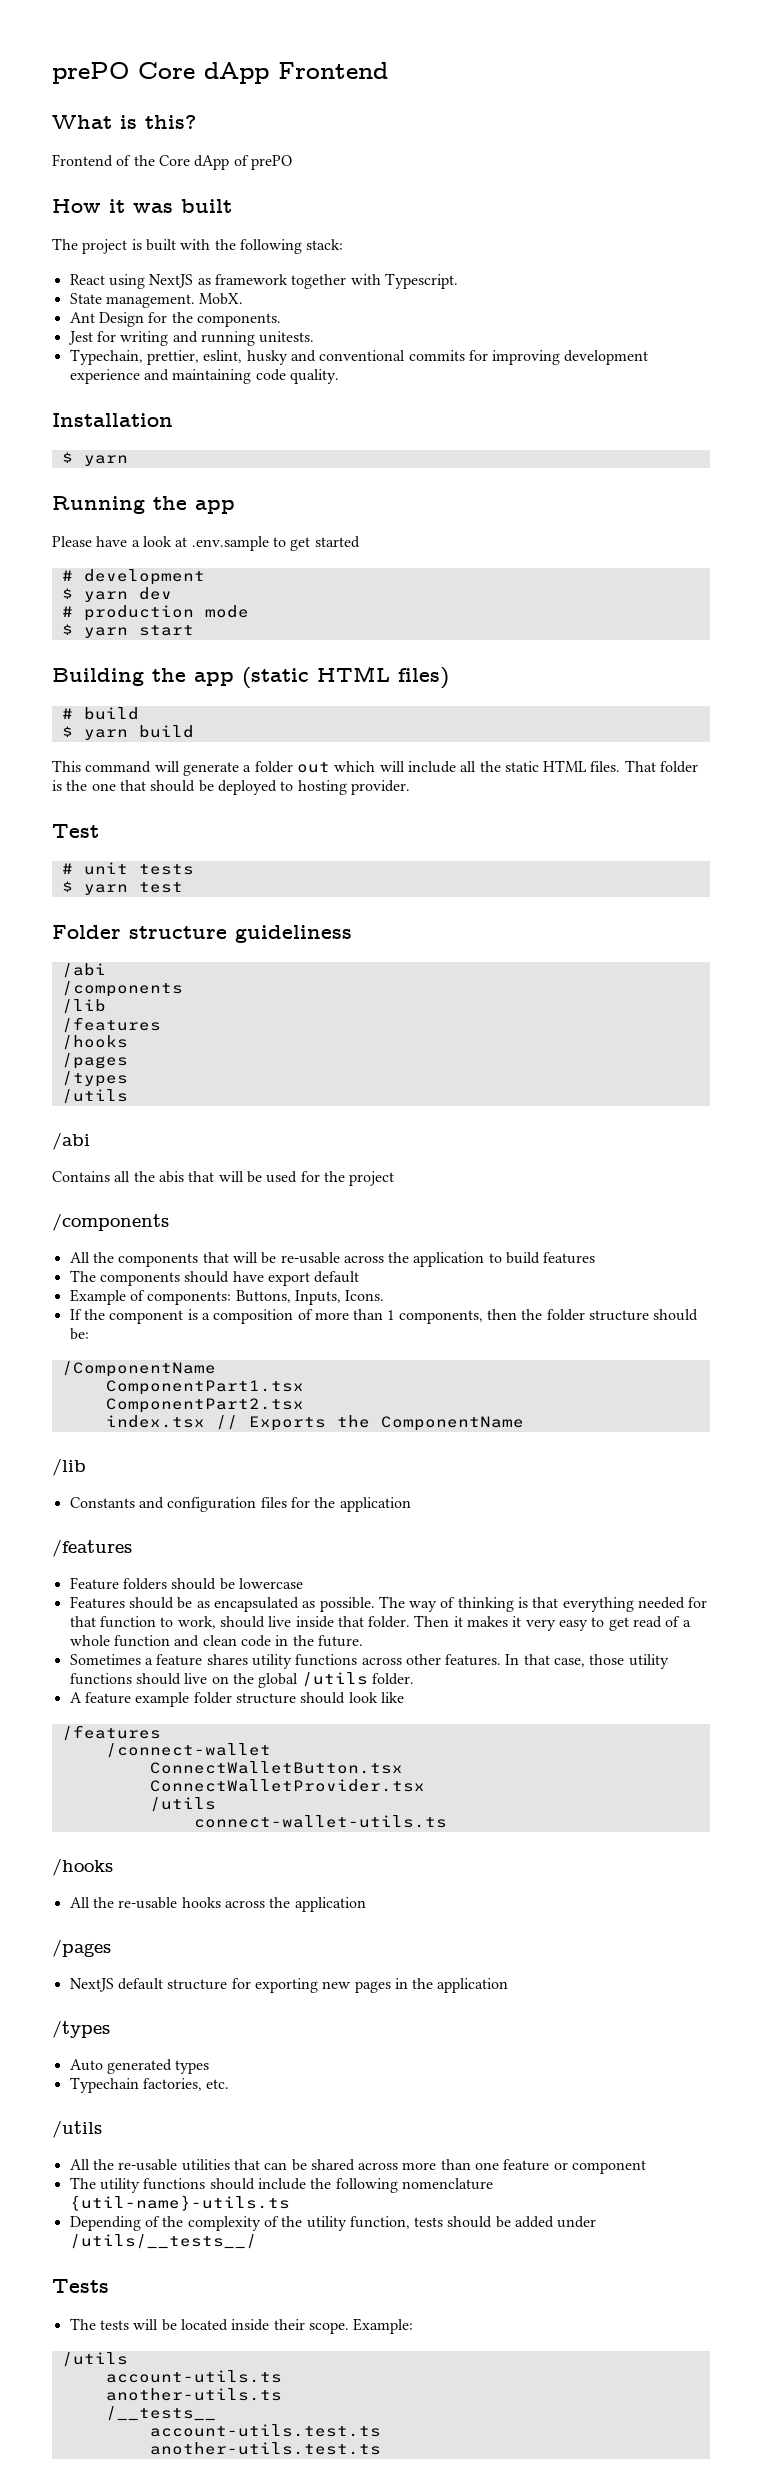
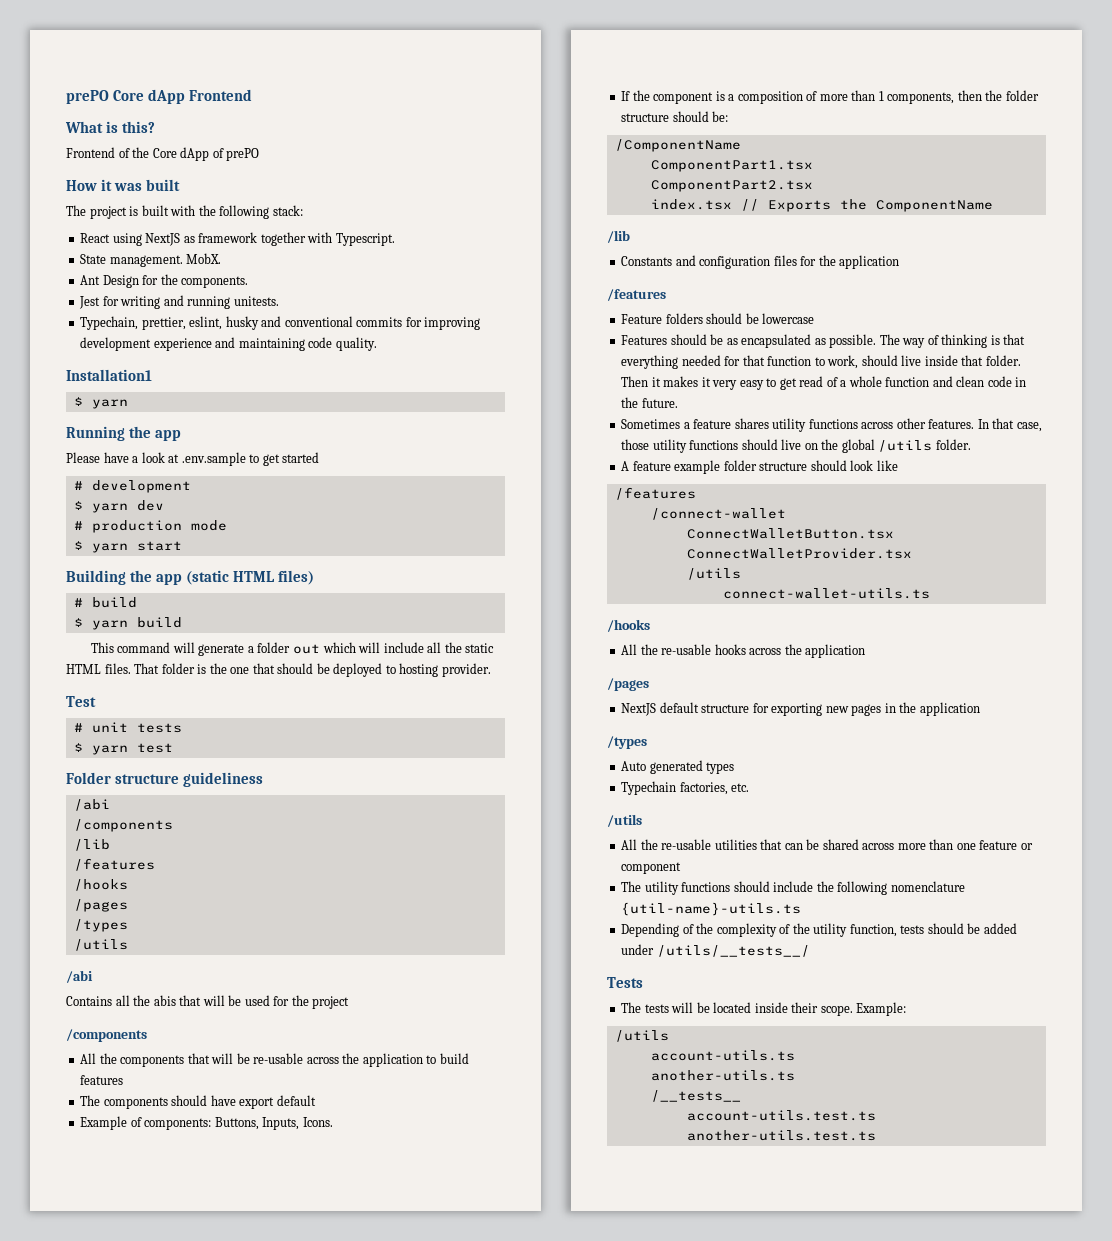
[52,413,173,427] Installation -> [66,369,152,381] Installation1

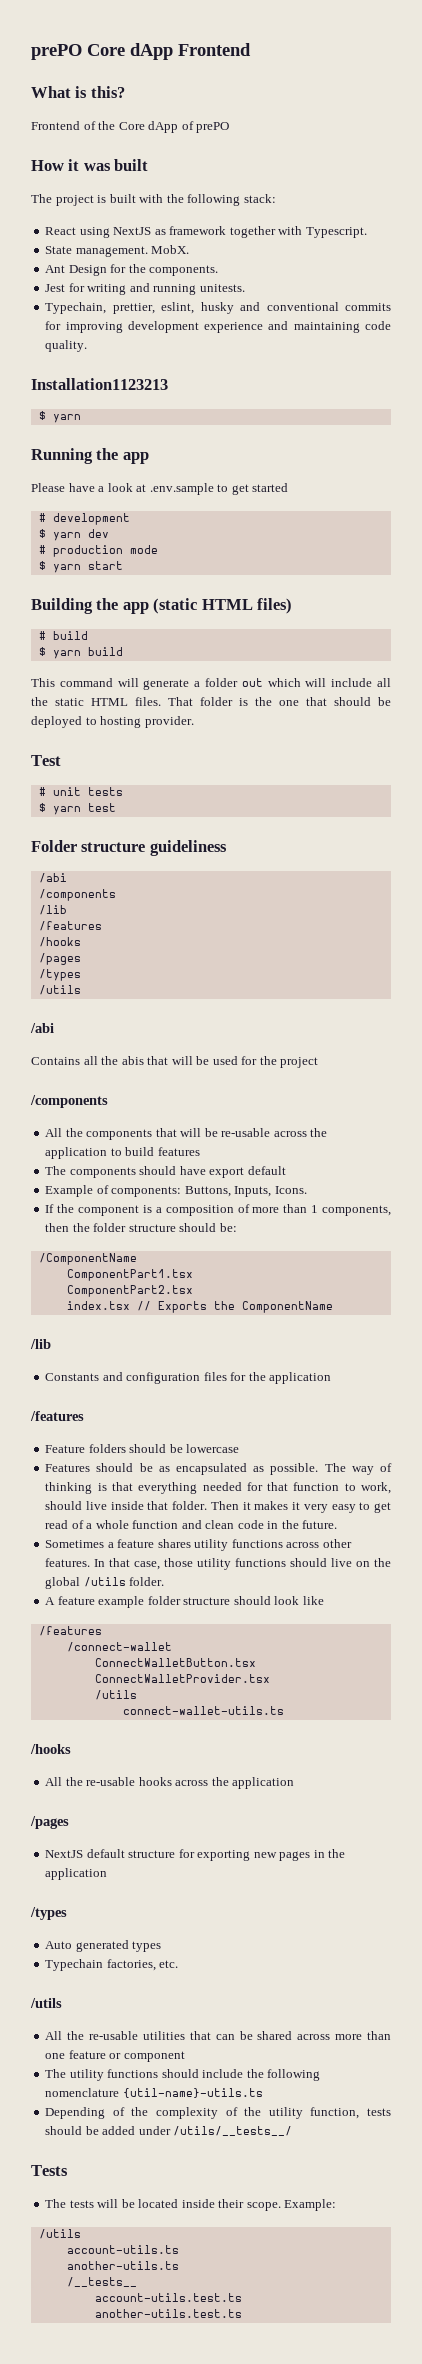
[66,369,152,381] Installation1 -> [31,378,168,390] Installation1123213

